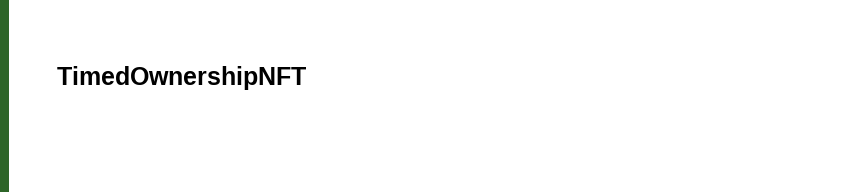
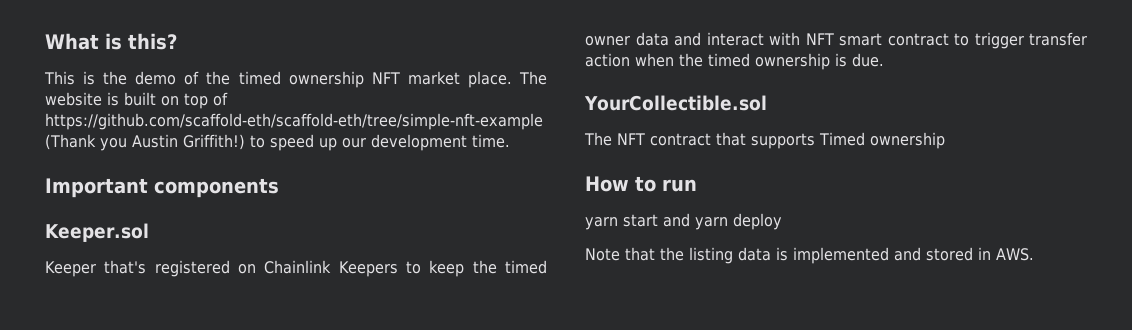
[57,66,306,90] TimedOwnershipNFT -> [45,33,177,50] [44,71,547,88] [45,92,228,109] [45,113,543,130] [45,134,510,151] [45,178,279,198] [45,223,149,242] [45,260,547,277] [585,32,1087,49] [585,53,884,70] [584,95,767,111] [584,132,945,149] [585,176,697,192] [585,213,782,230] [585,247,1034,264] What is this? // This is the demo of the timed ownership NFT market place. The website is built on top of https://github.com/scaffold-eth/scaffold-eth/tree/simple-nft-example (Thank you Austin Griffith!) to speed up our development time. // Important components // Keeper.sol // Keeper that's registered on Chainlink Keepers to keep the timed owner data and interact with NFT smart contract to trigger transfer action when the timed ownership is due. // YourCollectible.sol // The NFT contract that supports Timed ownership // How to run // yarn start and yarn deploy // Note that the listing data is implemented and stored in AWS.

